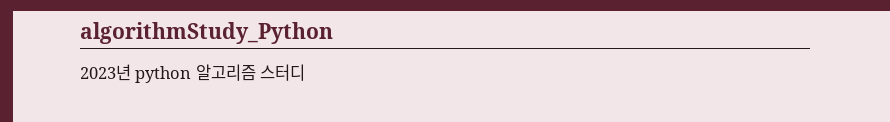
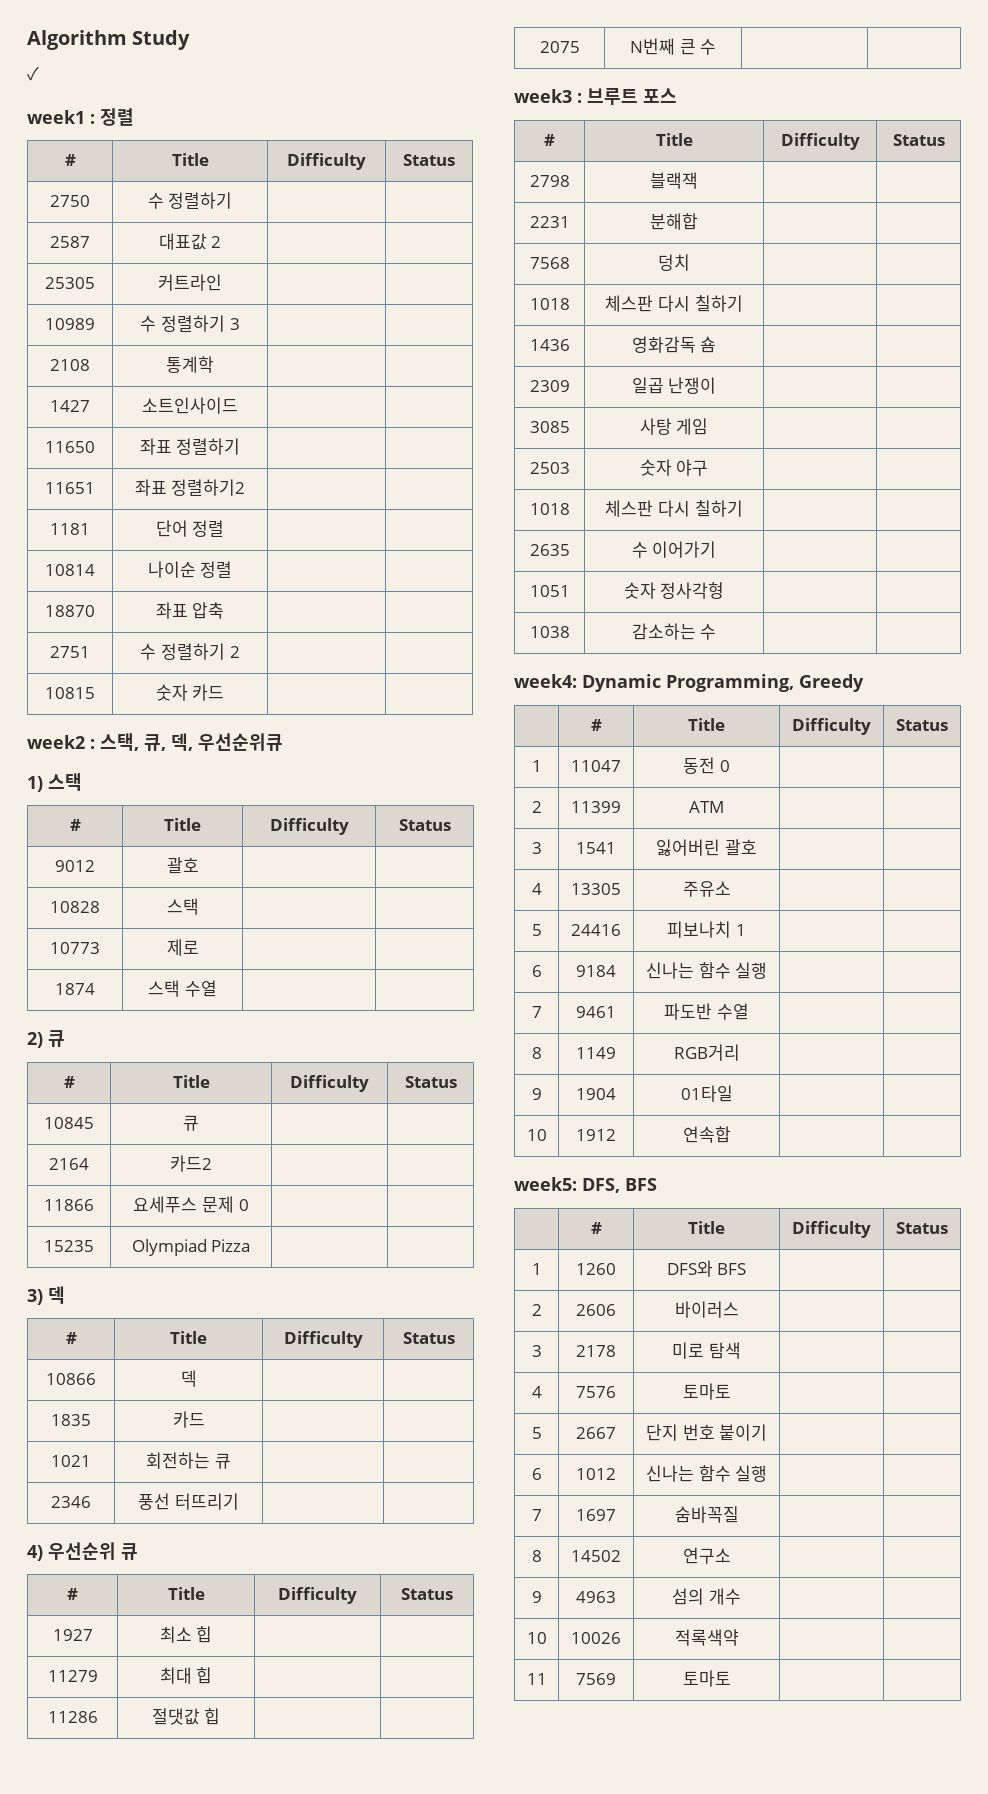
[80,22,333,44] [80,64,306,83] algorithmStudy_Python // 2023년 python 알고리즘 스터디 -> [27,30,191,50] [27,66,39,81] [27,108,134,126] [64,154,76,166] [171,153,209,166] [287,153,366,170] [403,154,455,166] [50,195,90,207] [147,192,233,209] [50,236,90,248] [158,233,222,250] [45,277,95,289] [158,274,222,291] [45,318,95,330] [140,315,240,332] [50,359,90,371] [166,356,214,373] [50,400,90,412] [142,397,238,414] [45,441,95,453] [139,438,241,455] [45,482,95,494] [134,479,246,496] [50,523,90,535] [155,520,225,537] [45,564,95,576] [147,561,233,578] [45,605,95,617] [155,602,225,619] [50,646,90,658] [140,643,240,660] [45,687,95,699] [155,684,225,701] [27,733,283,751] [27,773,82,792] [69,819,81,831] [164,818,201,831] [269,818,349,835] [398,819,451,831] [55,860,95,872] [166,857,199,874] [50,901,100,913] [166,898,199,915] [50,942,100,954] [166,939,199,956] [55,983,95,995] [148,980,217,997] [27,1030,65,1048] [63,1076,75,1088] [172,1075,210,1088] [290,1075,369,1092] [404,1076,457,1088] [44,1117,94,1129] [182,1115,199,1131] [49,1158,89,1170] [169,1155,212,1172] [44,1199,94,1211] [133,1196,249,1213] [44,1240,94,1252] [131,1239,251,1256] [27,1286,65,1305] [65,1332,77,1344] [169,1331,207,1344] [283,1331,363,1348] [402,1332,455,1344] [46,1373,96,1385] [180,1370,197,1387] [51,1414,91,1426] [172,1411,205,1428] [51,1455,91,1467] [146,1452,231,1469] [51,1496,91,1508] [138,1493,239,1510] [27,1542,138,1561] [67,1588,78,1600] [167,1587,205,1600] [278,1587,357,1604] [401,1588,453,1600] [52,1629,93,1641] [159,1626,213,1643] [47,1670,98,1682] [159,1667,213,1684] [47,1711,98,1723] [151,1708,221,1725] [539,41,580,53] [629,38,717,55] [514,88,677,105] [544,134,555,146] [655,133,693,146] [780,133,860,150] [892,134,945,146] [529,175,570,187] [650,172,698,189] [529,216,570,228] [650,213,698,230] [529,257,570,269] [658,254,690,271] [529,298,570,310] [605,295,743,312] [529,339,570,351] [631,336,717,353] [529,380,570,392] [631,377,717,394] [529,421,570,433] [639,418,709,435] [529,462,570,474] [639,459,709,476] [529,503,570,515] [605,500,743,517] [529,544,570,556] [631,541,717,558] [529,585,570,597] [623,582,725,599] [529,626,570,638] [631,623,717,640] [514,674,864,692] [590,719,602,731] [688,718,725,731] [792,718,871,735] [896,719,948,731] [531,760,542,772] [571,760,621,772] [683,757,730,774] [531,801,542,813] [571,801,621,813] [689,801,725,813] [531,842,542,854] [576,842,616,854] [656,839,757,856] [531,883,542,895] [571,883,621,895] [682,881,731,897] [531,924,542,936] [571,924,621,936] [667,921,746,938] [531,965,542,977] [576,965,616,977] [645,962,768,979] [531,1006,542,1018] [576,1006,616,1018] [664,1003,749,1020] [531,1047,542,1059] [576,1047,616,1059] [673,1044,740,1061] [531,1088,542,1100] [576,1088,616,1100] [680,1085,733,1102] [526,1129,547,1141] [576,1129,616,1141] [682,1126,731,1143] [514,1177,657,1193] [590,1222,602,1234] [688,1221,725,1234] [792,1221,871,1238] [896,1222,948,1234] [531,1263,542,1275] [576,1263,616,1275] [666,1260,747,1277] [531,1304,542,1316] [576,1304,616,1316] [674,1301,739,1318] [531,1345,542,1357] [576,1345,616,1357] [672,1342,741,1359] [531,1386,542,1398] [576,1386,616,1398] [682,1383,731,1400] [531,1427,542,1439] [576,1427,616,1439] [645,1424,768,1441] [531,1468,542,1480] [576,1468,616,1480] [645,1465,768,1482] [531,1509,542,1521] [576,1509,616,1521] [674,1506,739,1523] [531,1550,542,1562] [571,1550,621,1562] [682,1547,731,1564] [531,1591,542,1603] [576,1591,616,1603] [672,1588,741,1605] [526,1632,547,1644] [571,1632,621,1644] [674,1629,739,1646] [526,1673,547,1685] [576,1673,616,1685] [682,1670,731,1687] Algorithm Study // ✓ // week1 : 정렬 // # | Title | Difficulty | Status // 2750 | 수 정렬하기 | | // 2587 | 대표값 2 | | // 25305 | 커트라인 | | // 10989 | 수 정렬하기 3 | | // 2108 | 통계학 | | // 1427 | 소트인사이드 | | // 11650 | 좌표 정렬하기 | | // 11651 | 좌표 정렬하기2 | | // 1181 | 단어 정렬 | | // 10814 | 나이순 정렬 | | // 18870 | 좌표 압축 | | // 2751 | 수 정렬하기 2 | | // 10815 | 숫자 카드 | | // week2 : 스택, 큐, 덱, 우선순위큐 // 1) 스택 // # | Title | Difficulty | Status // 9012 | 괄호 | | // 10828 | 스택 | | // 10773 | 제로 | | // 1874 | 스택 수열 | | // 2) 큐 // # | Title | Difficulty | Status // 10845 | 큐 | | // 2164 | 카드2 | | // 11866 | 요세푸스 문제 0 | | // 15235 | Olympiad Pizza | | // 3) 덱 // # | Title | Difficulty | Status // 10866 | 덱 | | // 1835 | 카드 | | // 1021 | 회전하는 큐 | | // 2346 | 풍선 터뜨리기 | | // 4) 우선순위 큐 // # | Title | Difficulty | Status // 1927 | 최소 힙 | | // 11279 | 최대 힙 | | // 11286 | 절댓값 힙 | | // 2075 | N번째 큰 수 | | // week3 : 브루트 포스 // # | Title | Difficulty | Status // 2798 | 블랙잭 | | // 2231 | 분해합 | | // 7568 | 덩치 | | // 1018 | 체스판 다시 칠하기 | | // 1436 | 영화감독 숌 | | // 2309 | 일곱 난쟁이 | | // 3085 | 사탕 게임 | | // 2503 | 숫자 야구 | | // 1018 | 체스판 다시 칠하기 | | // 2635 | 수 이어가기 | | // 1051 | 숫자 정사각형 | | // 1038 | 감소하는 수 | | // week4: Dynamic Programming, Greedy // | # | Title | Difficulty | Status // 1 | 11047 | 동전 0 | | // 2 | 11399 | ATM | | // 3 | 1541 | 잃어버린 괄호 | | // 4 | 13305 | 주유소 | | // 5 | 24416 | 피보나치 1 | | // 6 | 9184 | 신나는 함수 실행 | | // 7 | 9461 | 파도반 수열 | | // 8 | 1149 | RGB거리 | | // 9 | 1904 | 01타일 | | // 10 | 1912 | 연속합 | | // week5: DFS, BFS // | # | Title | Difficulty | Status // 1 | 1260 | DFS와 BFS | | // 2 | 2606 | 바이러스 | | // 3 | 2178 | 미로 탐색 | | // 4 | 7576 | 토마토 | | // 5 | 2667 | 단지 번호 붙이기 | | // 6 | 1012 | 신나는 함수 실행 | | // 7 | 1697 | 숨바꼭질 | | // 8 | 14502 | 연구소 | | // 9 | 4963 | 섬의 개수 | | // 10 | 10026 | 적록색약 | | // 11 | 7569 | 토마토 | |

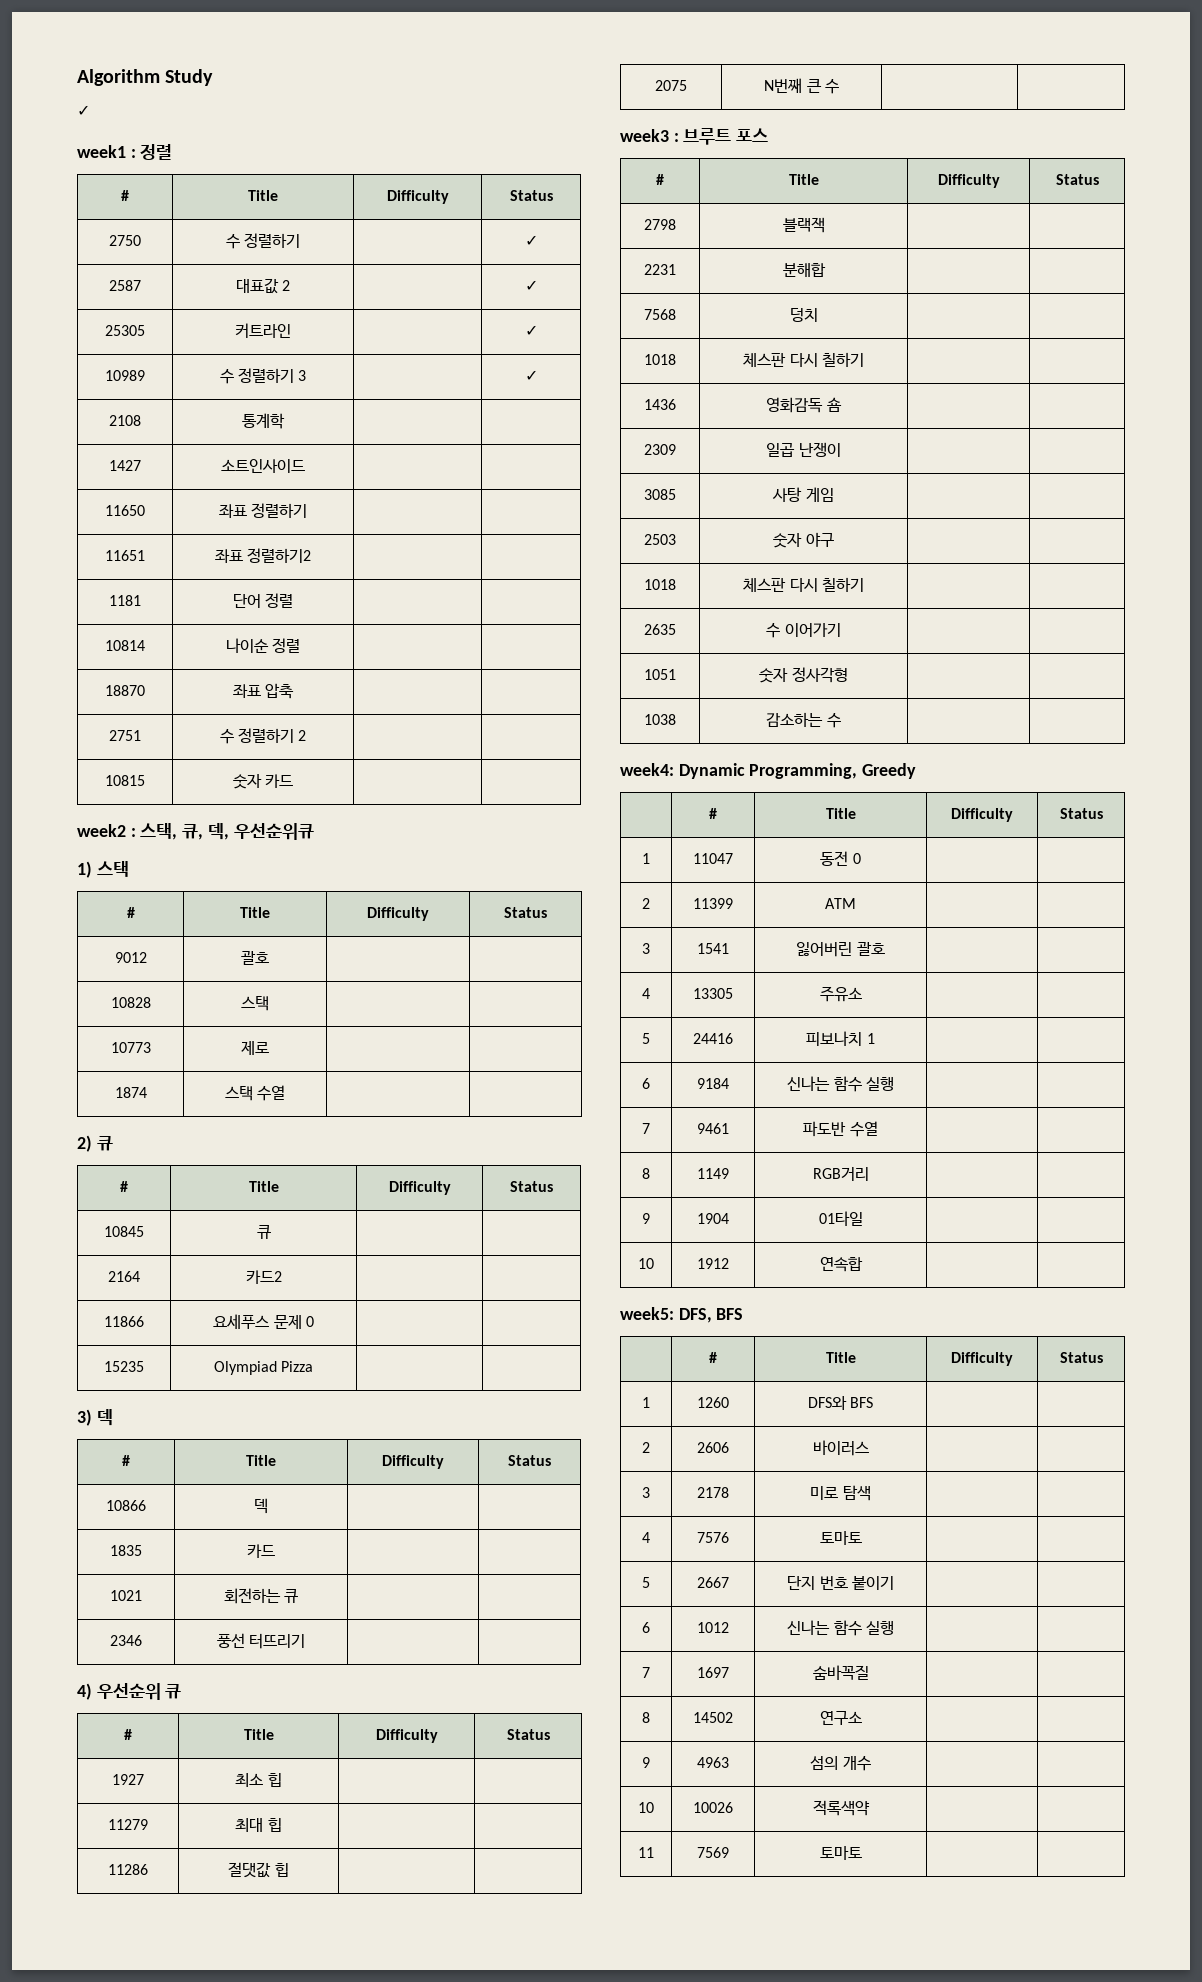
(233, 200) none -> [524,235,538,246] ✓
(222, 242) none -> [524,280,538,291] ✓
(222, 282) none -> [524,325,538,336] ✓
(240, 324) none -> [524,370,538,381] ✓

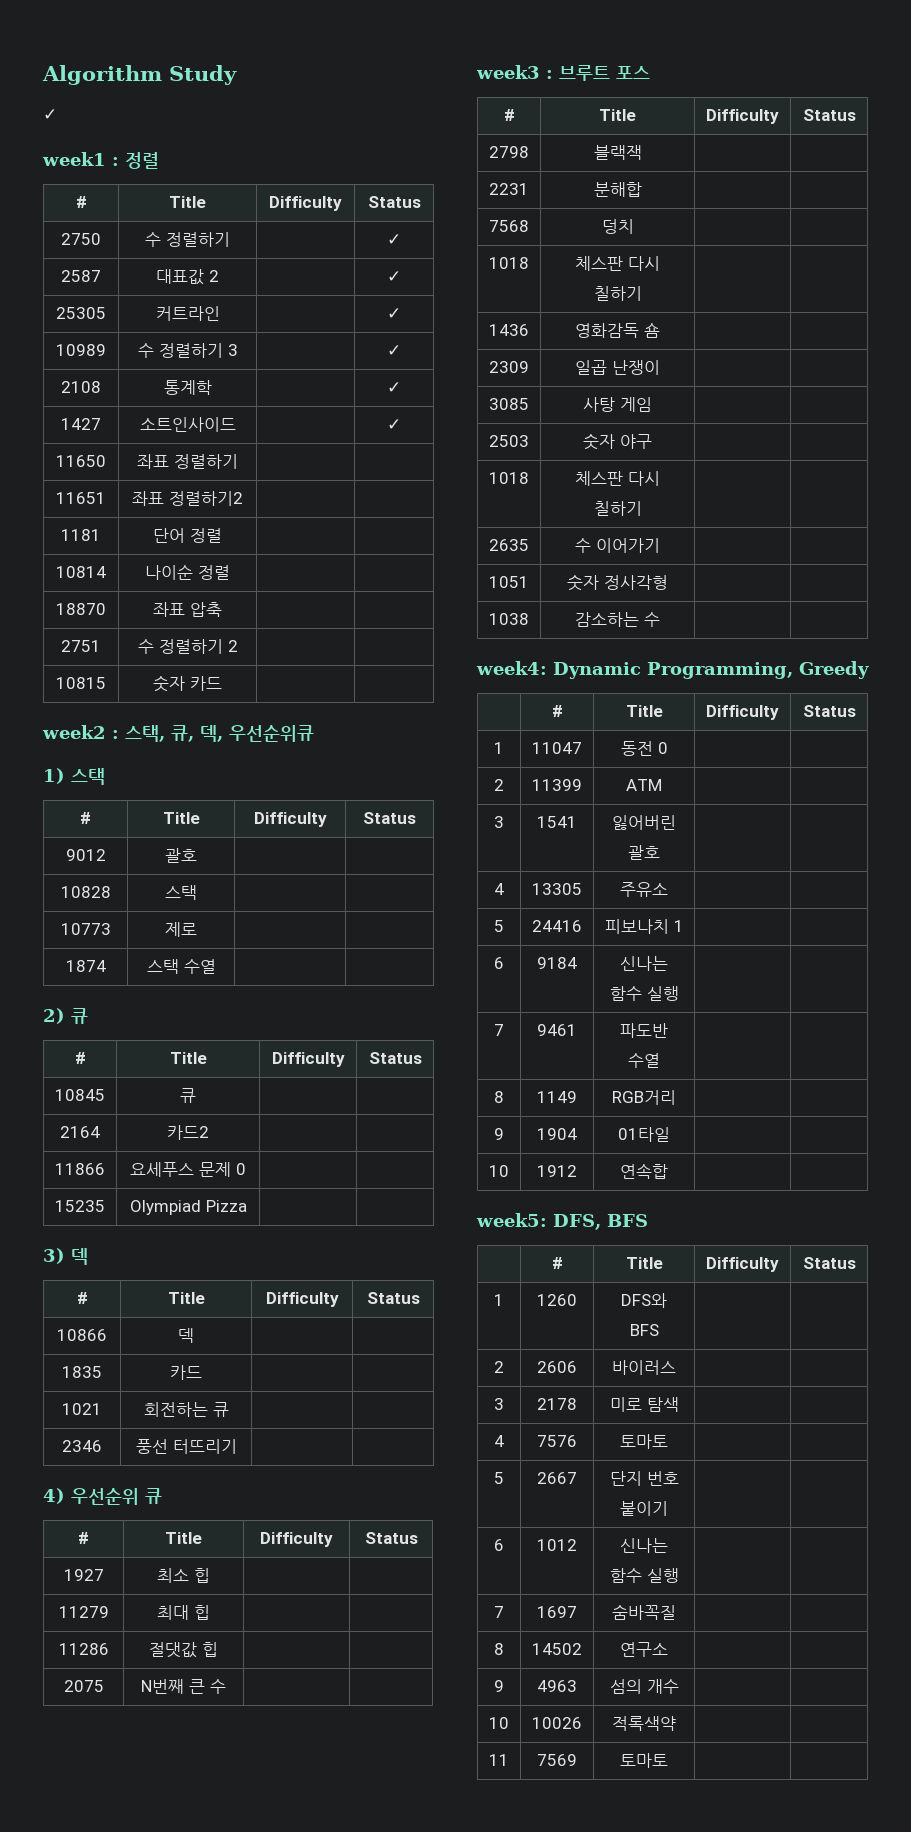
(285, 421) none -> [387,382,401,393] ✓
(305, 466) none -> [387,419,401,430] ✓

